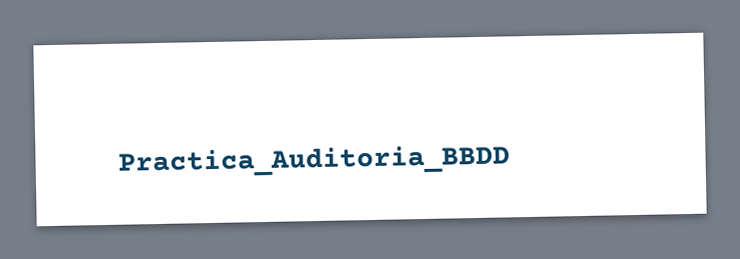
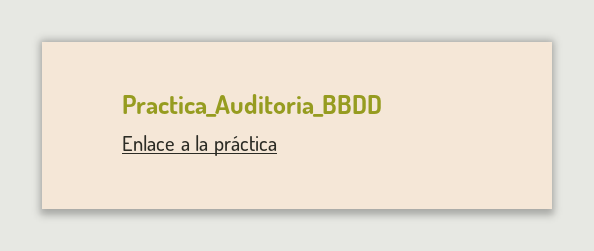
(510, 161) none -> [122,135,277,156] // Enlace a la práctica

